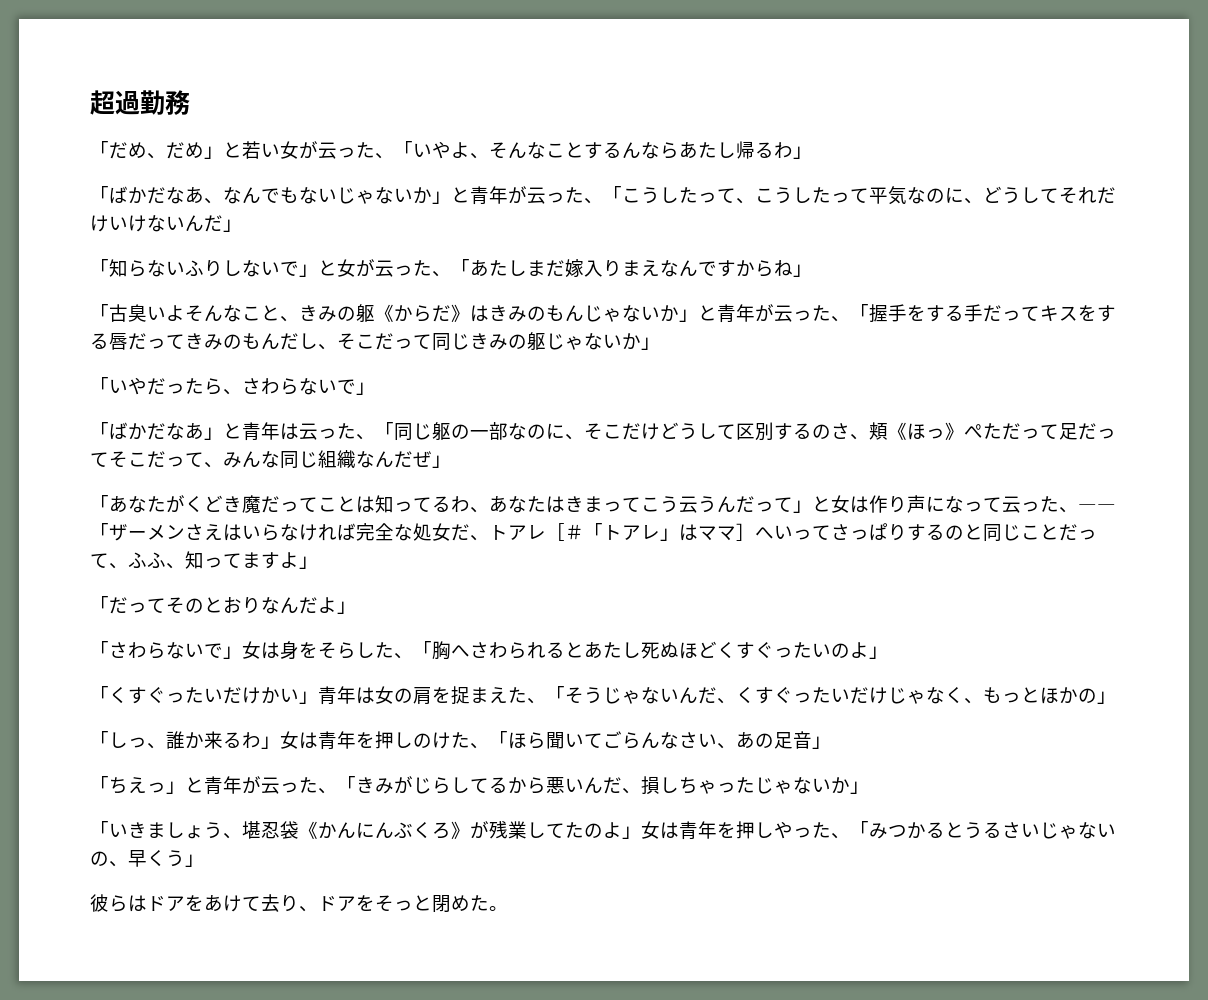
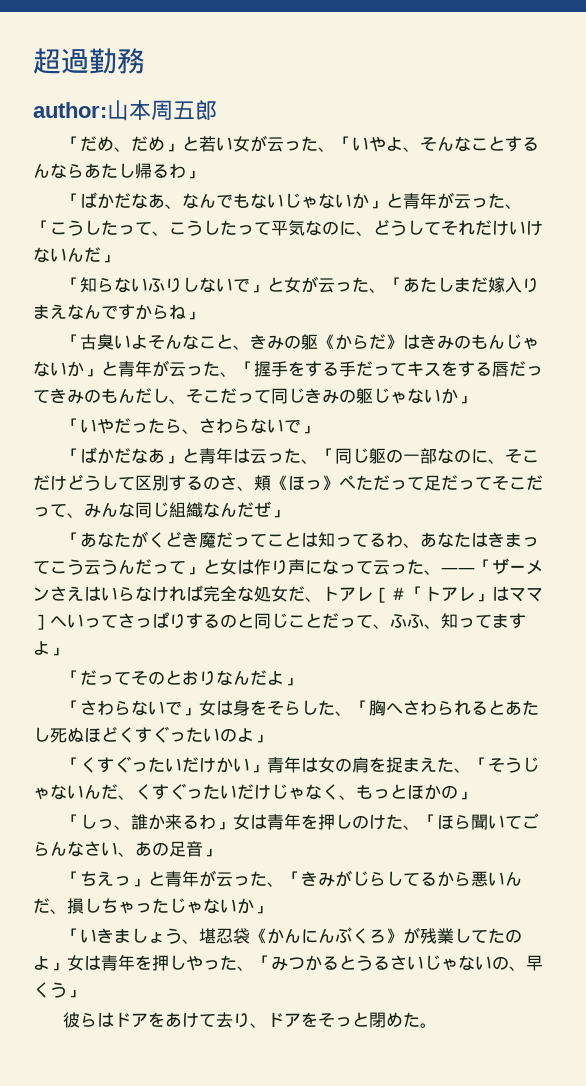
(190, 102) none -> [33,100,217,121] // author:山本周五郎

